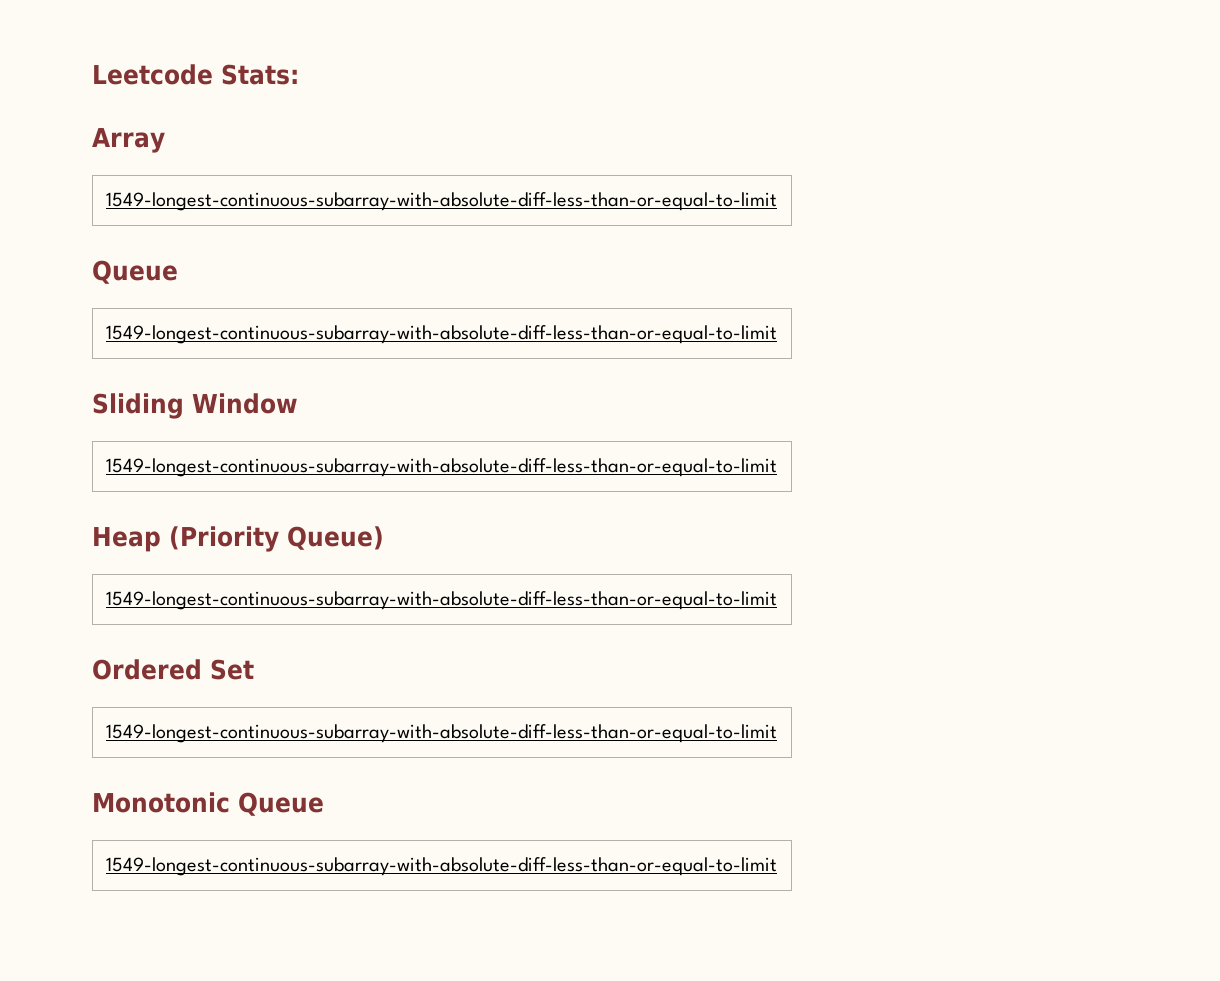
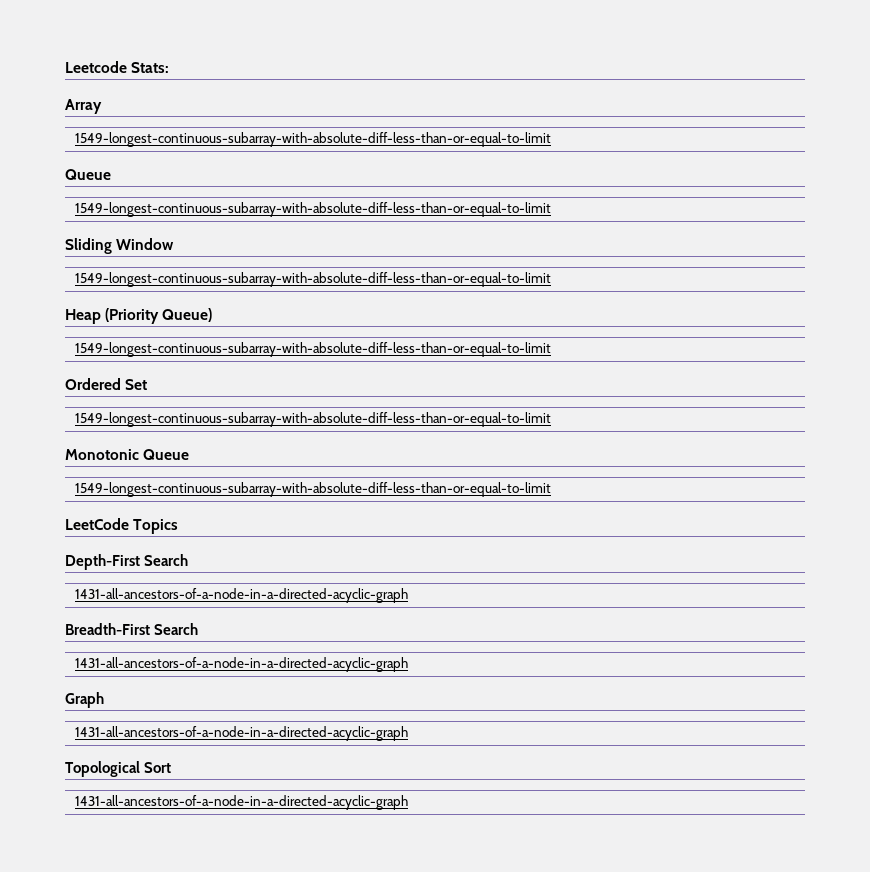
(777, 866) none -> [65,518,179,534] [65,554,189,570] [75,588,409,603] [65,623,199,635] [75,657,409,672] [65,692,104,708] [75,726,409,741] [65,761,172,777] [75,795,409,810] // LeetCode Topics // Depth-First Search // 1431-all-ancestors-of-a-node-in-a-directed-acyclic-graph // Breadth-First Search // 1431-all-ancestors-of-a-node-in-a-directed-acyclic-graph // Graph // 1431-all-ancestors-of-a-node-in-a-directed-acyclic-graph // Topological Sort // 1431-all-ancestors-of-a-node-in-a-directed-acyclic-graph

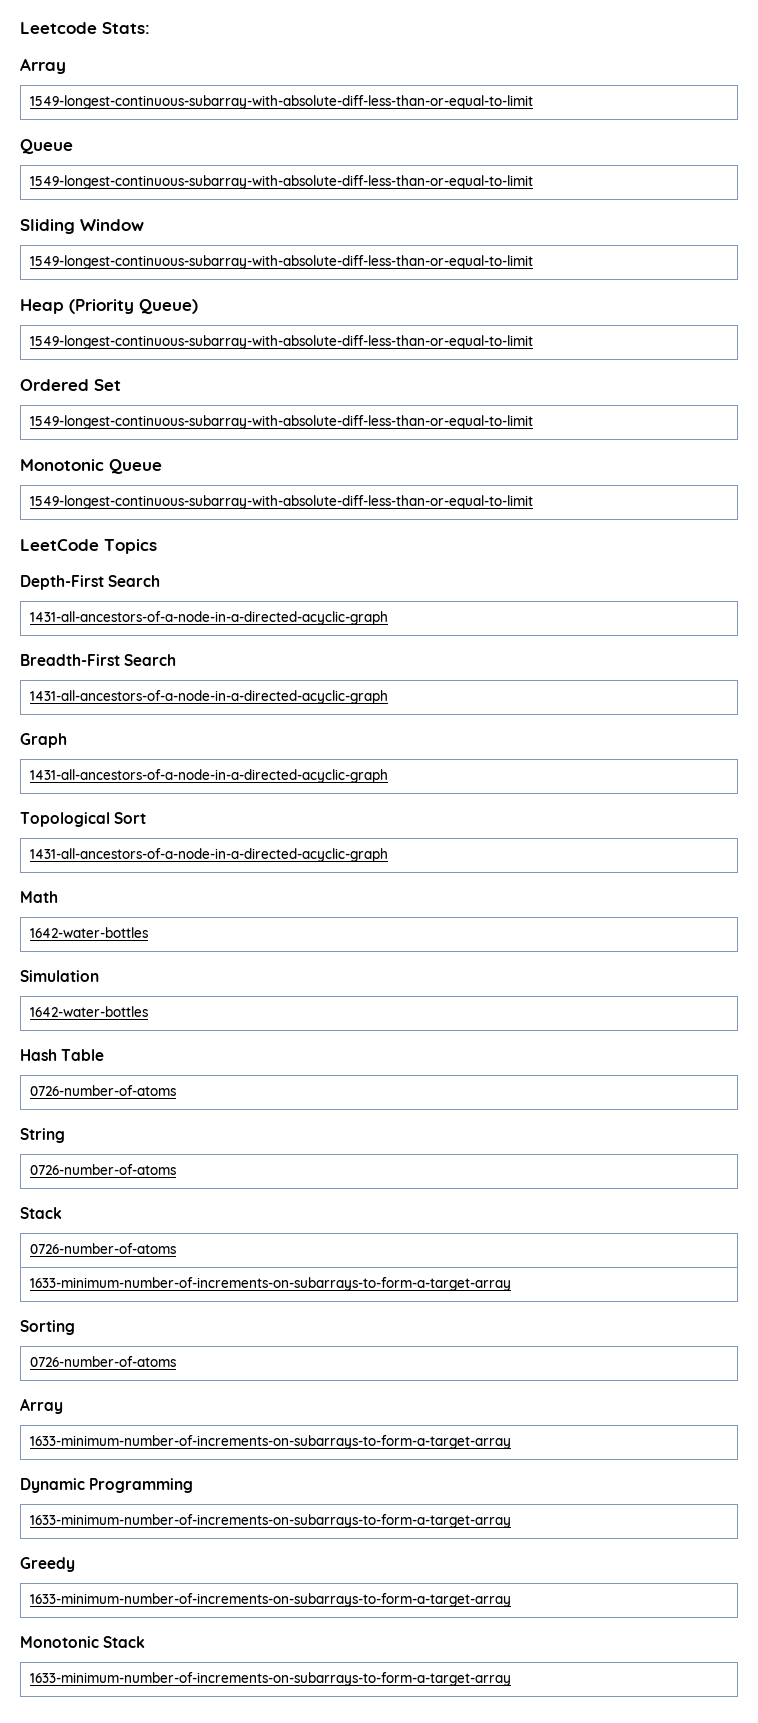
(409, 802) none -> [20,891,58,903] [29,927,148,938] [20,970,99,982] [29,1006,148,1017] [20,1049,105,1061] [29,1085,176,1096] [20,1128,65,1143] [29,1164,176,1175] [20,1207,62,1219] [29,1243,176,1254] [29,1277,511,1291] [20,1320,75,1335] [29,1356,176,1367] [20,1398,63,1414] [29,1435,511,1449] [20,1478,194,1493] [29,1514,511,1528] [20,1557,75,1572] [29,1593,511,1607] [20,1636,146,1648] [29,1672,511,1686] // Math // 1642-water-bottles // Simulation // 1642-water-bottles // Hash Table // 0726-number-of-atoms // String // 0726-number-of-atoms // Stack // 0726-number-of-atoms // 1633-minimum-number-of-increments-on-subarrays-to-form-a-target-array // Sorting // 0726-number-of-atoms // Array // 1633-minimum-number-of-increments-on-subarrays-to-form-a-target-array // Dynamic Programming // 1633-minimum-number-of-increments-on-subarrays-to-form-a-target-array // Greedy // 1633-minimum-number-of-increments-on-subarrays-to-form-a-target-array // Monotonic Stack // 1633-minimum-number-of-increments-on-subarrays-to-form-a-target-array

